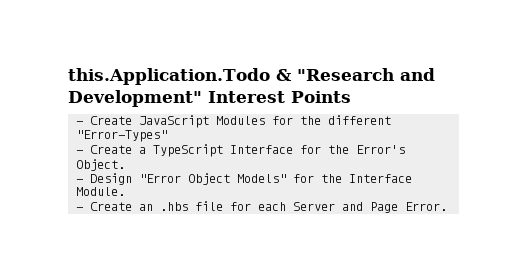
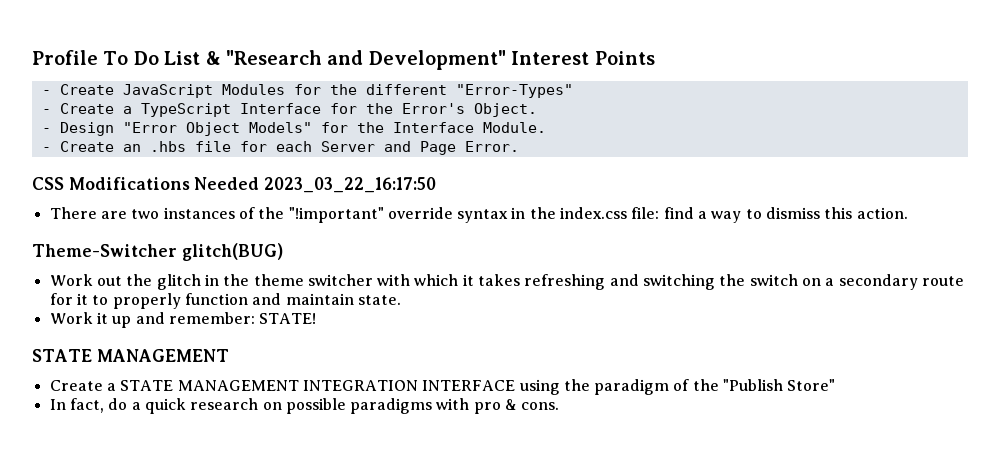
[68,68,270,85] this.Application.Todo -> [32,50,201,65] Profile To Do List
(448, 206) none -> [32,177,437,193] [49,207,908,223] [32,243,283,261] [49,274,965,290] [49,293,401,309] [49,312,317,328] [32,349,229,362] [49,379,836,395] [49,398,560,414] // CSS Modifications Needed 2023_03_22_16:17:50 // There are two instances of the "!important" override syntax in the index.css file: find a way to dismiss this action. // Theme-Switcher glitch(BUG) // Work out the glitch in the theme switcher with which it takes refreshing and switching the switch on a secondary route for it to properly function and maintain state. // Work it up and remember: STATE! // STATE MANAGEMENT // Create a STATE MANAGEMENT INTEGRATION INTERFACE using the paradigm of the "Publish Store" // In fact, do a quick research on possible paradigms with pro & cons.

